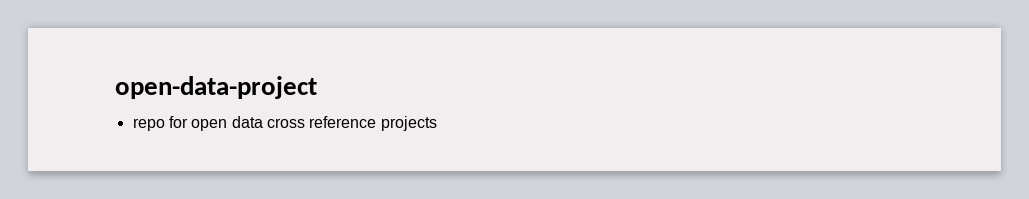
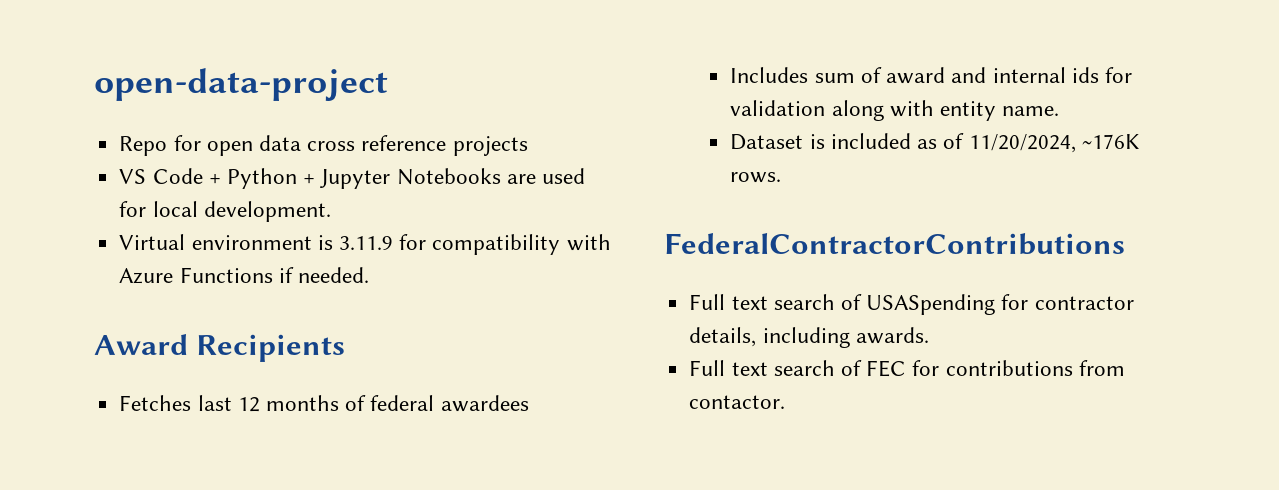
[132,118,165,131] repo -> [119,136,168,156] Repo
(437, 123) none -> [119,168,585,189] [119,201,331,222] [119,234,611,255] [119,267,369,284] [94,334,346,362] [119,395,529,412] [730,67,1132,84] [730,100,1060,121] [730,133,1139,153] [730,172,782,183] [664,233,1125,255] [689,294,1134,315] [689,327,929,348] [689,360,1125,377] [689,395,786,409] // VS Code + Python + Jupyter Notebooks are used for local development. // Virtual environment is 3.11.9 for compatibility with Azure Functions if needed. // Award Recipients // Fetches last 12 months of federal awardees // Includes sum of award and internal ids for validation along with entity name. // Dataset is included as of 11/20/2024, ~176K rows. // FederalContractorContributions // Full text search of USASpending for contractor details, including awards. // Full text search of FEC for contributions from contactor.

